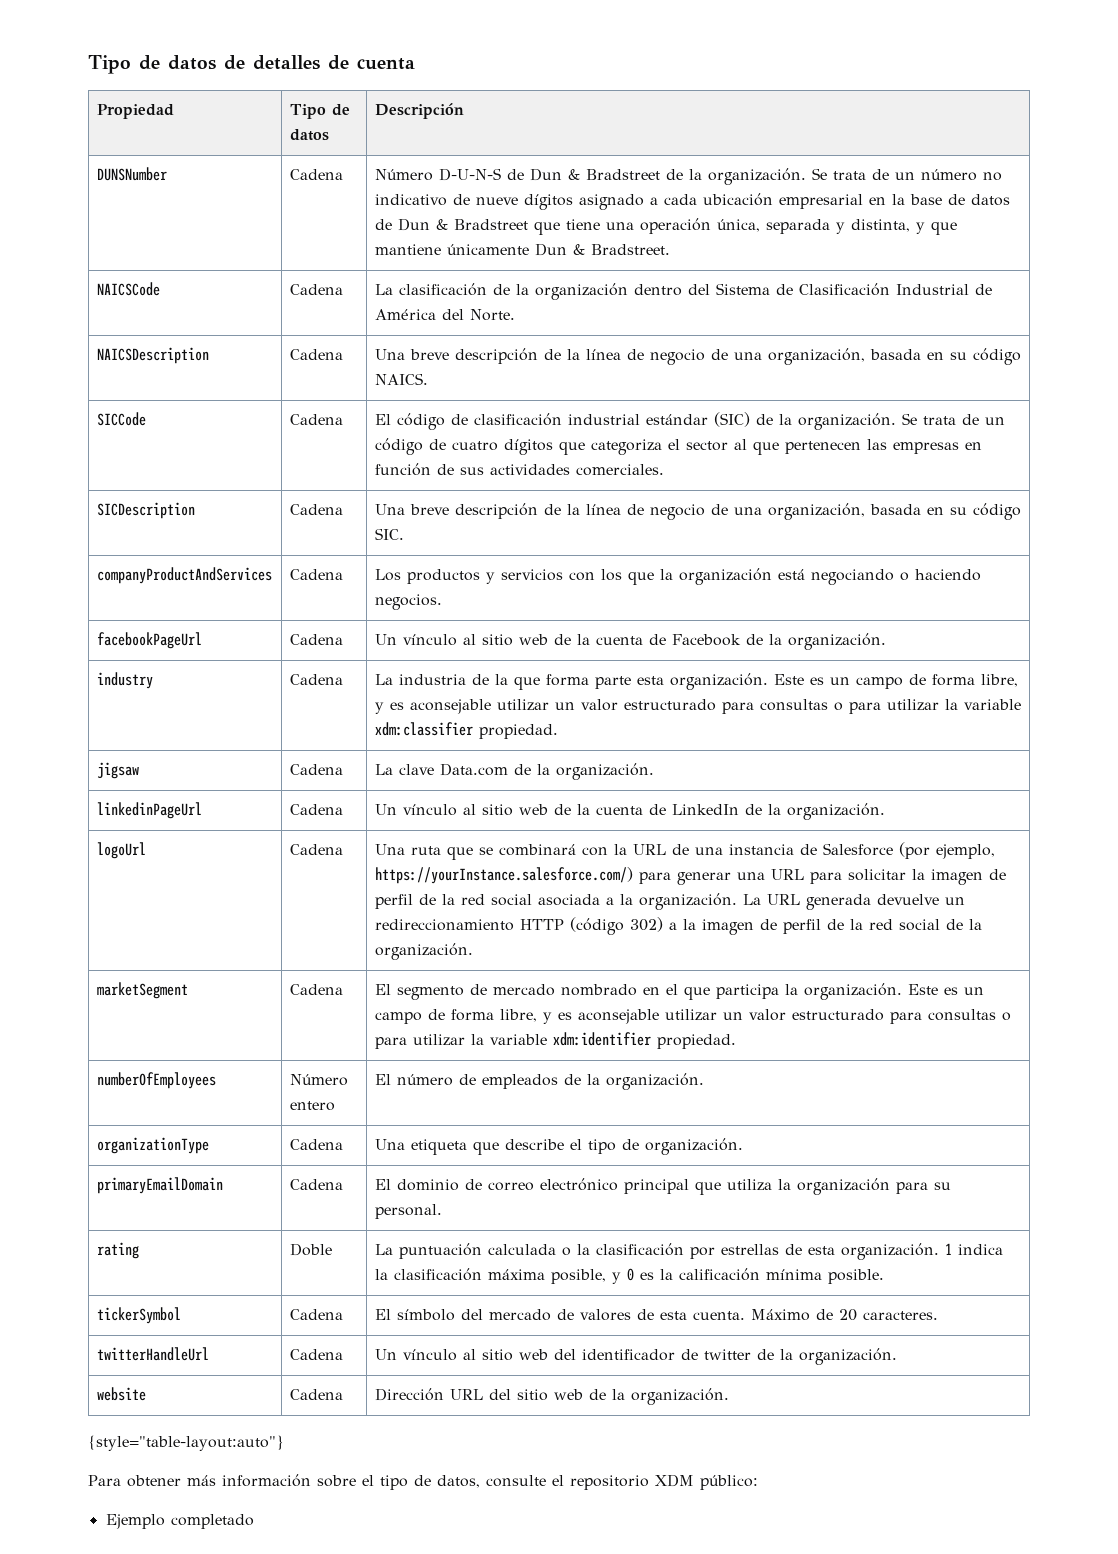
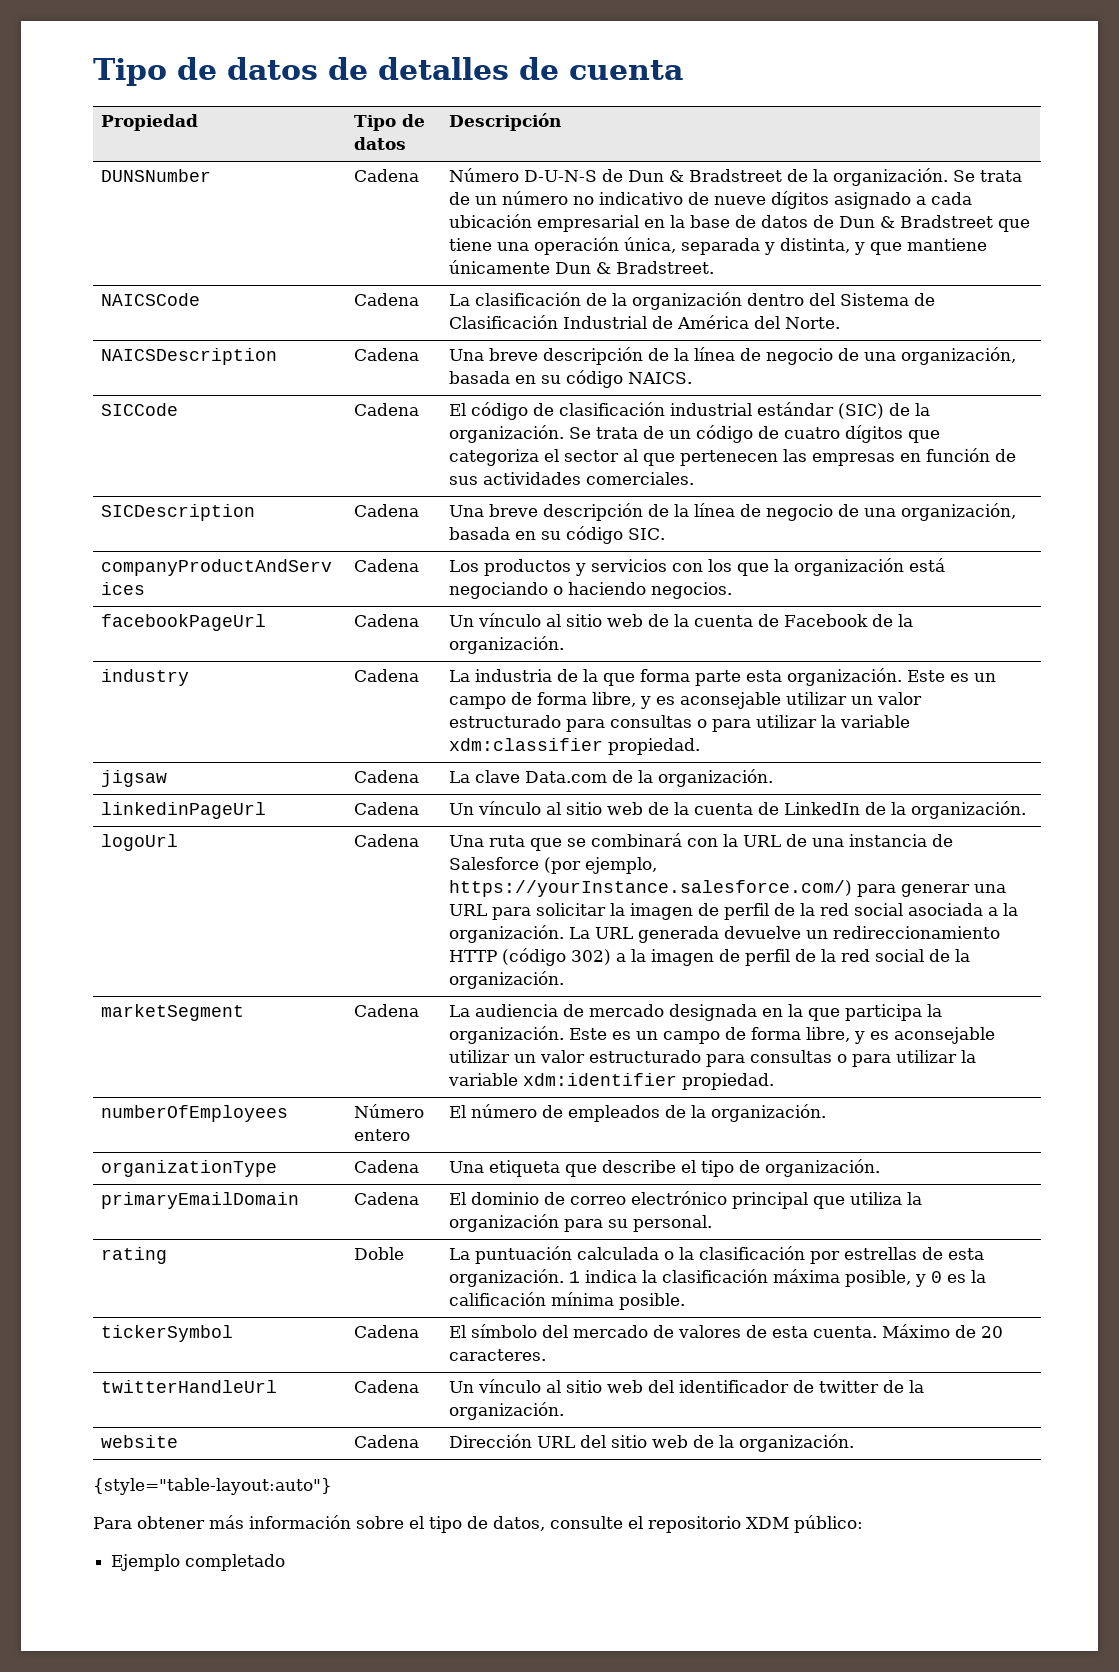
[374,984,678,1000] El segmento de mercado nombrado en el -> [449,1004,804,1021] La audiencia de mercado designada en la

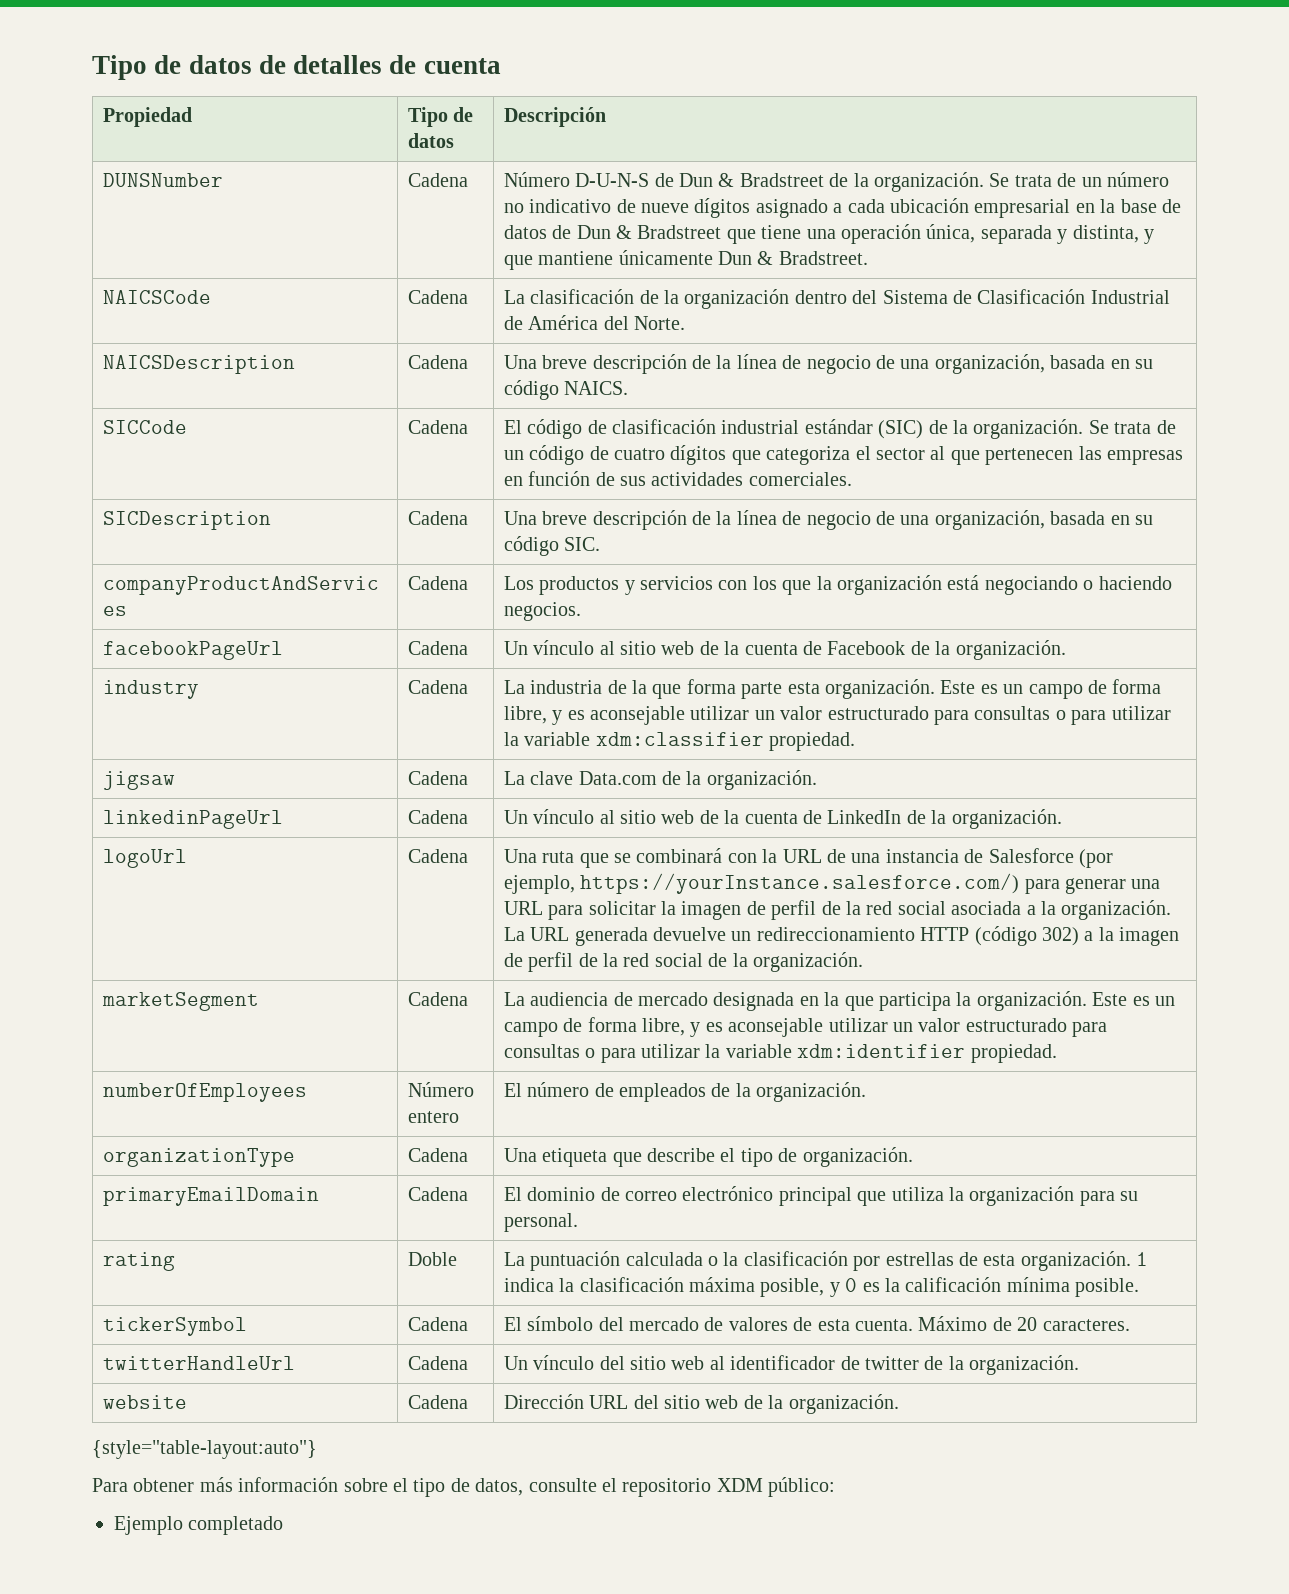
[546,1380,675,1393] al sitio web del -> [599,1356,725,1370] del sitio web al

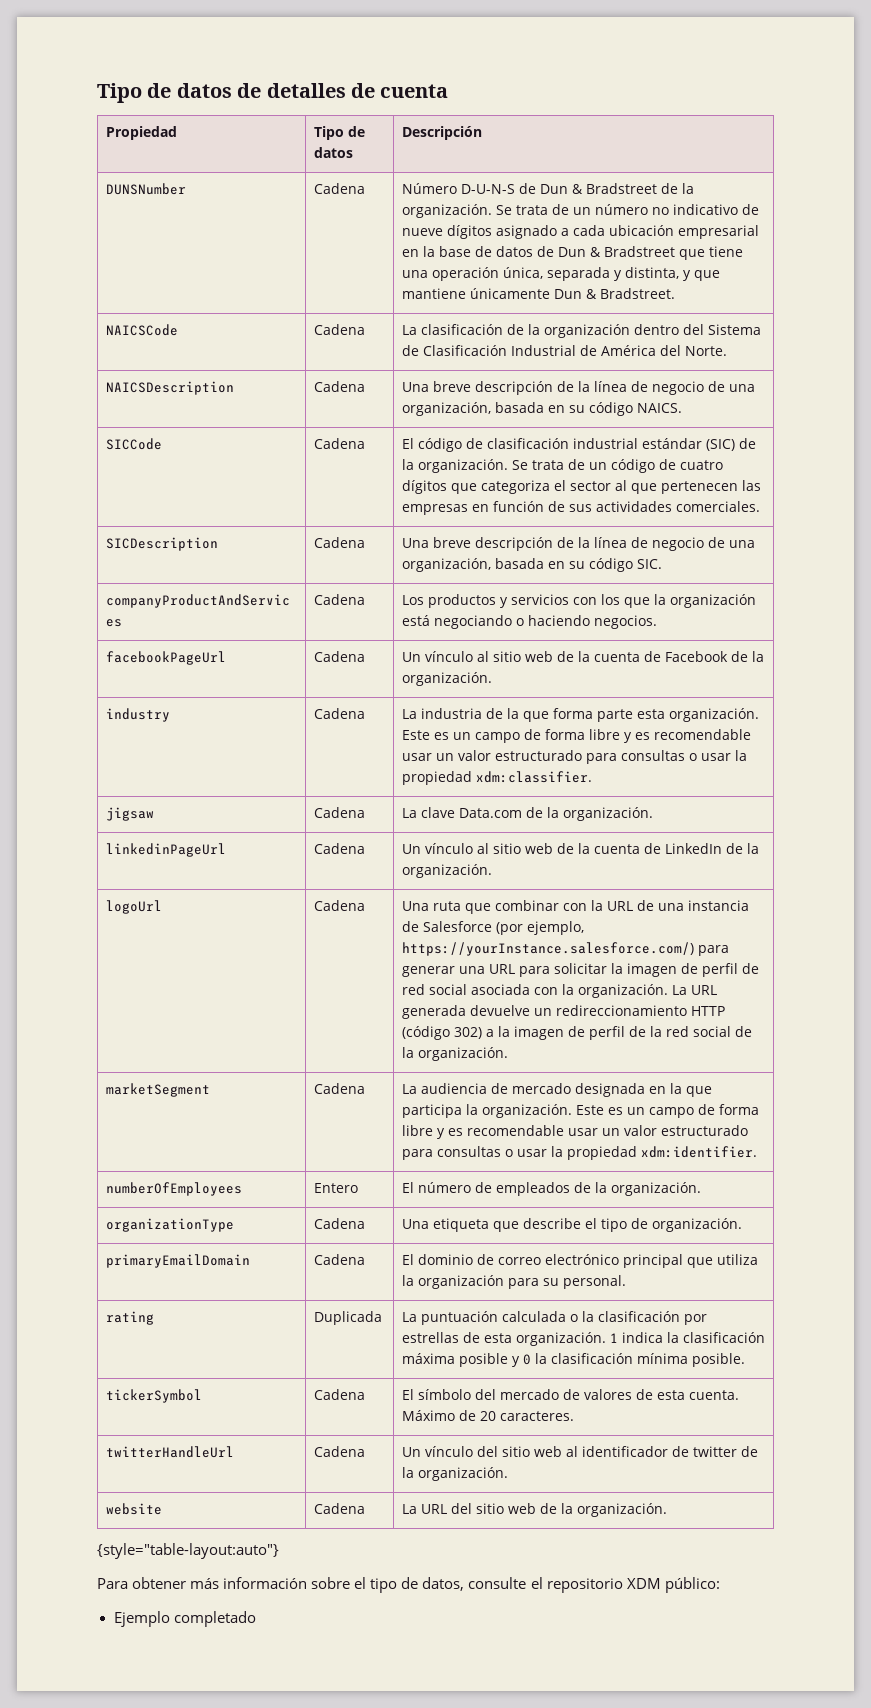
[503,706,1171,725] [503,732,855,751] libre, y es aconsejable utilizar un valor estructurado para consultas o para utilizar la variable xdm:classifier propiedad. -> [588,729,751,743] [401,750,747,764] [401,771,592,785] libre y es recomendable usar un valor estructurado para consultas o usar la propiedad xdm:classifier.
[613,848,723,863] se combinará -> [494,900,559,911] combinar
[845,901,861,915] la -> (759, 968) none
[1026,905,1036,915] a -> [533,987,558,995] con
[641,1018,1108,1037] [503,1044,1057,1063] libre, y es aconsejable utilizar un valor estructurado para consultas o para utilizar la variable xdm:identifier propiedad. -> [401,1125,748,1139] [401,1146,757,1160] libre y es recomendable usar un valor estructurado para consultas o usar la propiedad xdm:identifier.
[407,1082,474,1097] [407,1111,459,1123] Número entero -> [313,1183,358,1193] Entero
[407,1252,457,1266] Doble -> [313,1311,382,1325] Duplicada
[760,1278,825,1297] posible, -> [458,1353,508,1367] posible
[862,1277,1002,1292] es la calificación -> [534,1353,633,1364] la clasificación
[503,1394,584,1409] Dirección -> [401,1504,417,1514] La

